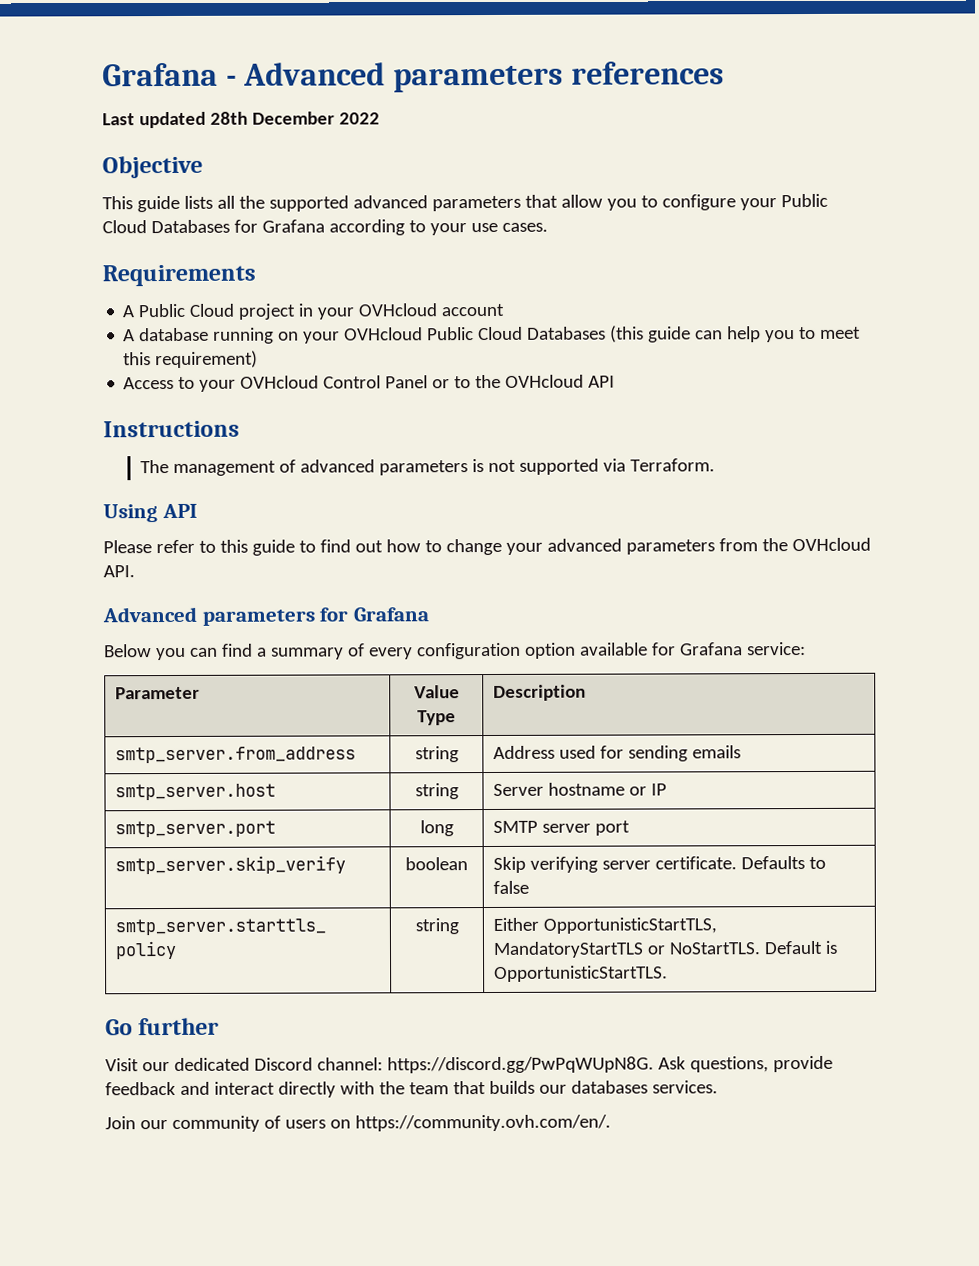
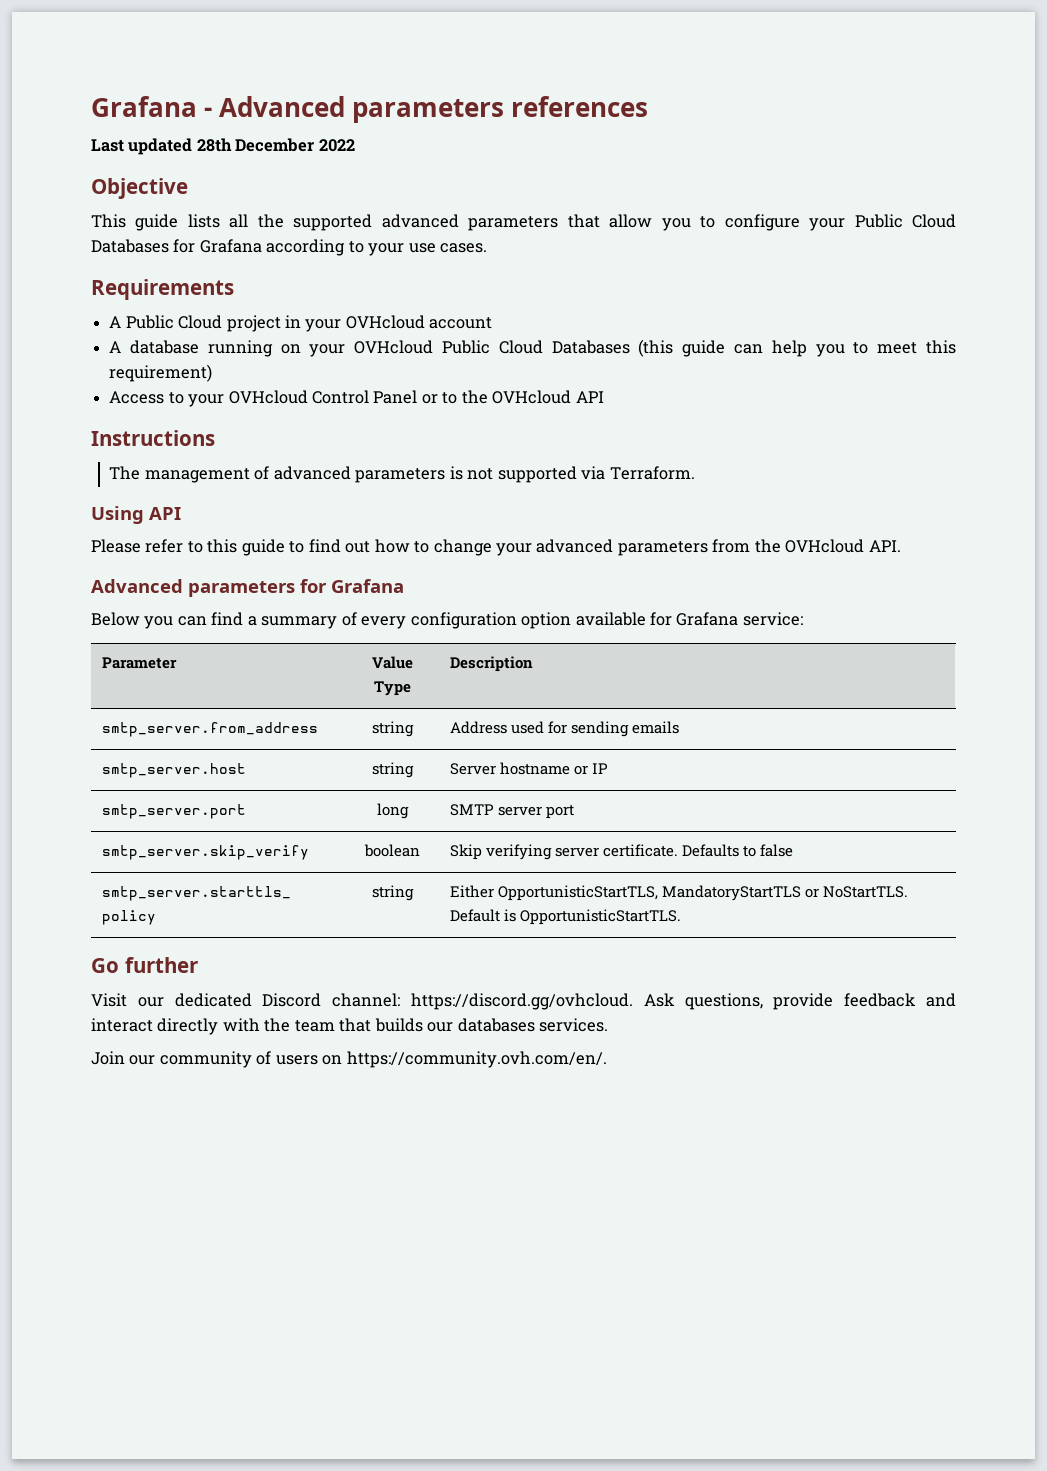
[386,1056,654,1074] https://discord.gg/PwPqWUpN8G. -> [411,993,633,1010] https://discord.gg/ovhcloud.

